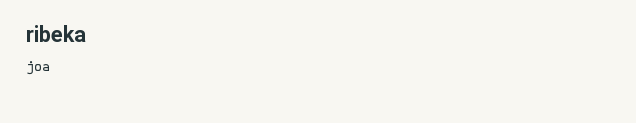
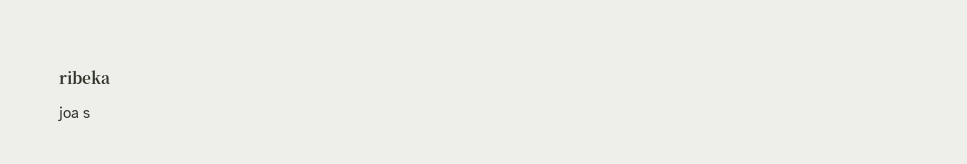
(50, 68) none -> [83,110,90,118] s

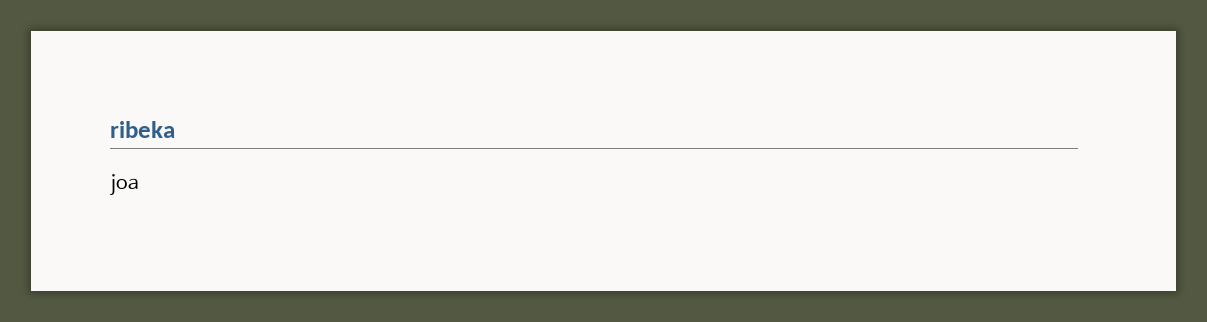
[83,110,90,118] s -> (139, 185) none

